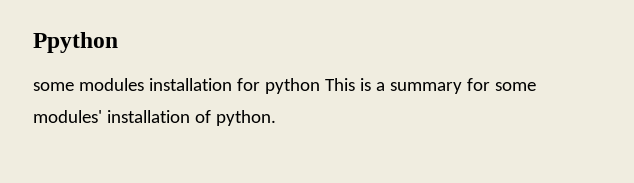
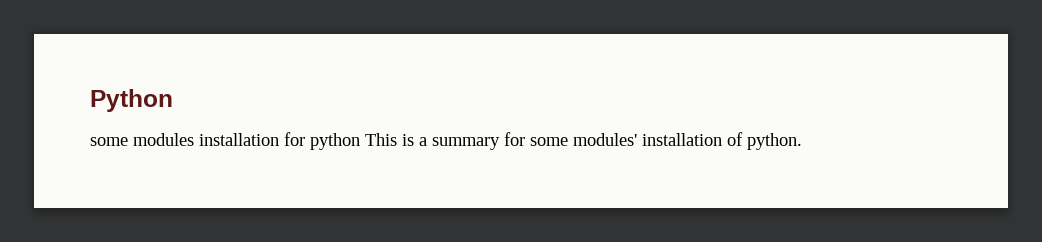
[33,32,118,53] Ppython -> [90,89,173,112] Python

